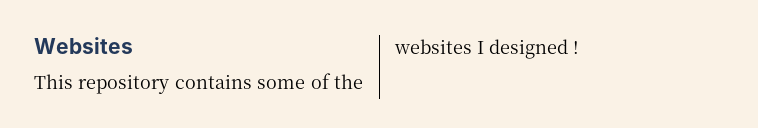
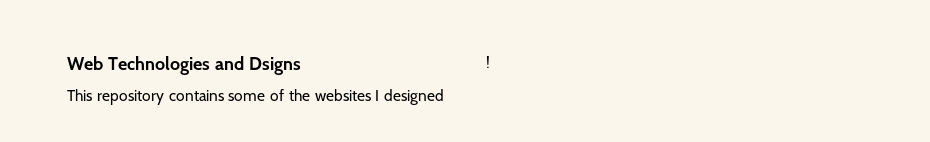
[34,37,133,54] Websites -> [67,56,301,75] Web Technologies and Dsigns

